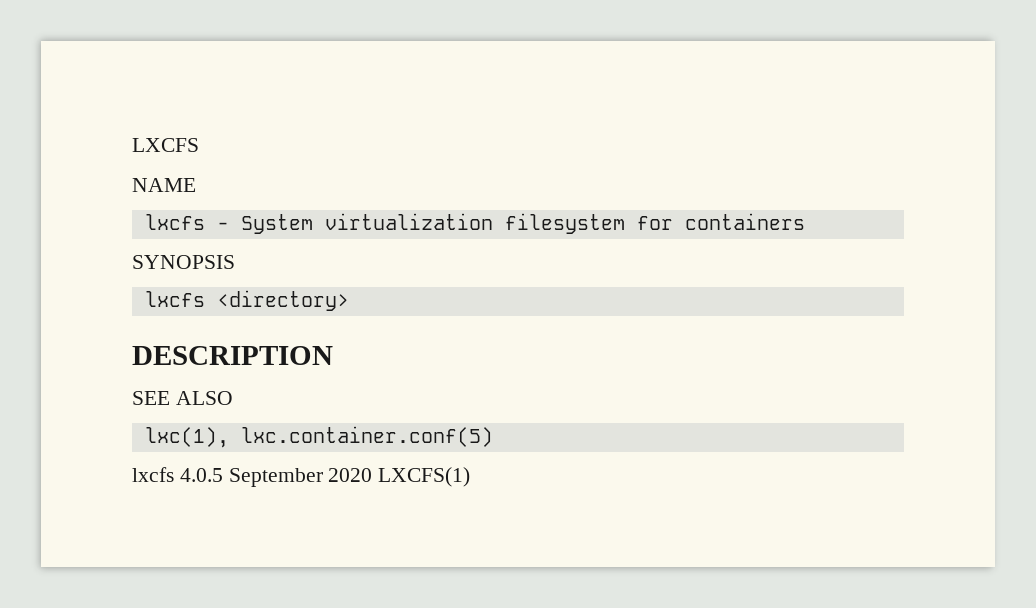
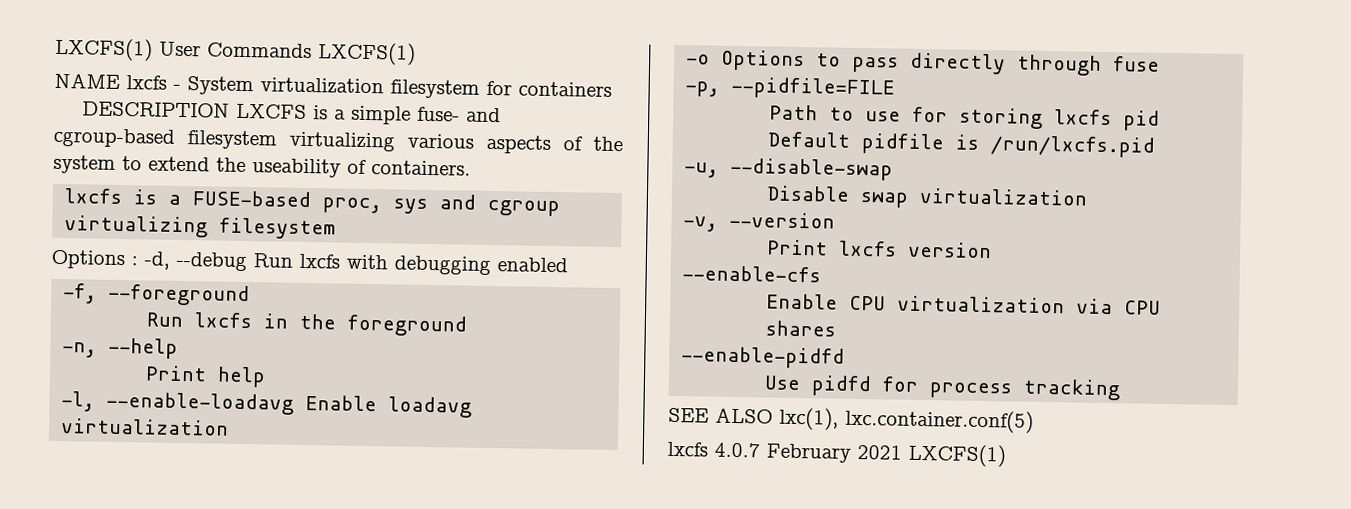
[132,138,199,152] LXCFS -> [55,37,416,66] LXCFS(1) User Commands LXCFS(1)
(196, 185) // -> (120, 80) none
[132,255,235,269] [144,290,349,311] [132,346,333,365] SYNOPSIS // lxcfs <directory> // DESCRIPTION -> [81,101,501,125] [53,127,623,154] [53,154,471,178] [64,188,561,217] [64,215,337,240] [51,249,568,276] [63,283,251,307] [146,312,468,337] [62,337,179,359] [145,365,267,388] [61,391,473,418] [61,418,230,436] [686,49,1161,76] [685,76,896,100] [769,104,1161,131] [768,131,1156,158] [684,157,894,181] [767,185,1089,208] [683,211,836,232] [767,239,993,259] [682,265,822,283] [766,293,1162,315] [765,320,837,337] [681,346,846,369] [764,375,1122,401] DESCRIPTION LXCFS is a simple fuse- and cgroup-based filesystem virtualizing various aspects of the system to extend the useability of containers. // lxcfs is a FUSE-based proc, sys and cgroup virtualizing filesystem // Options : -d, --debug Run lxcfs with debugging enabled // -f, --foreground // Run lxcfs in the foreground // -n, --help // Print help // -l, --enable-loadavg Enable loadavg virtualization // -o Options to pass directly through fuse // -p, --pidfile=FILE // Path to use for storing lxcfs pid Default pidfile is /run/lxcfs.pid // -u, --disable-swap // Disable swap virtualization // -v, --version // Print lxcfs version // --enable-cfs // Enable CPU virtualization via CPU shares // --enable-pidfd // Use pidfd for process tracking
(233, 398) // -> (773, 415) none
[179,468,373,487] 4.0.5 September 2020 -> [714,442,902,463] 4.0.7 February 2021

